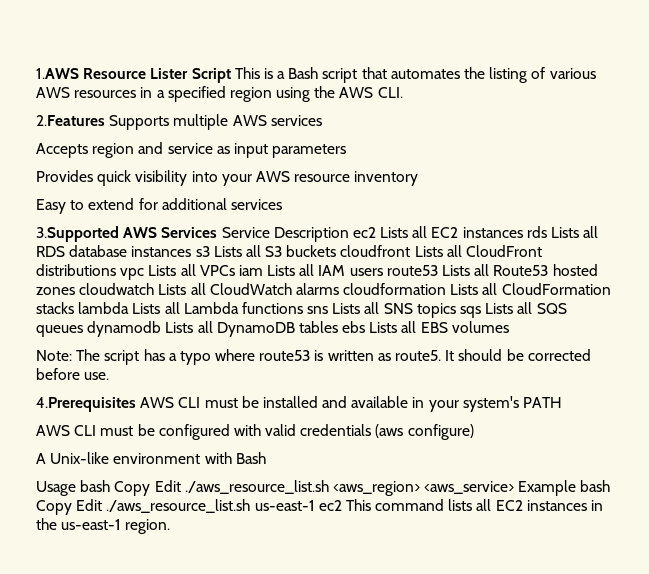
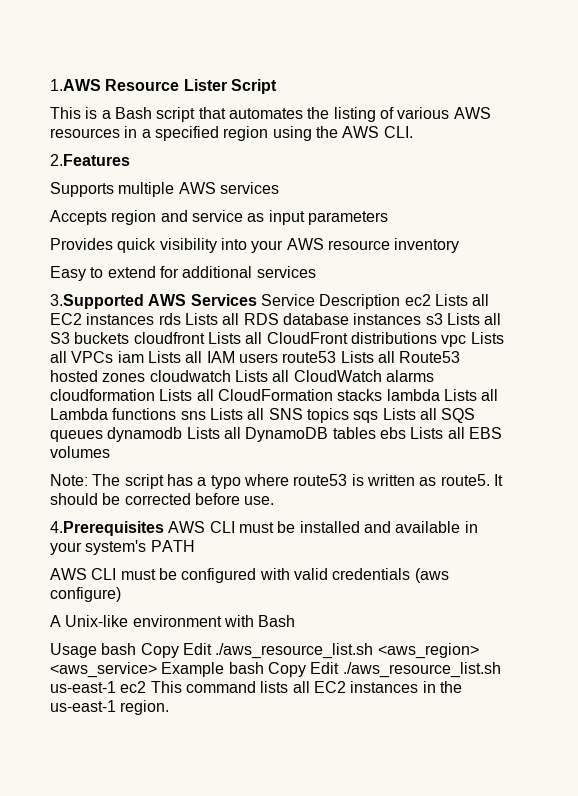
(231, 75) none -> (277, 86) //
(105, 120) none -> (130, 160) //

